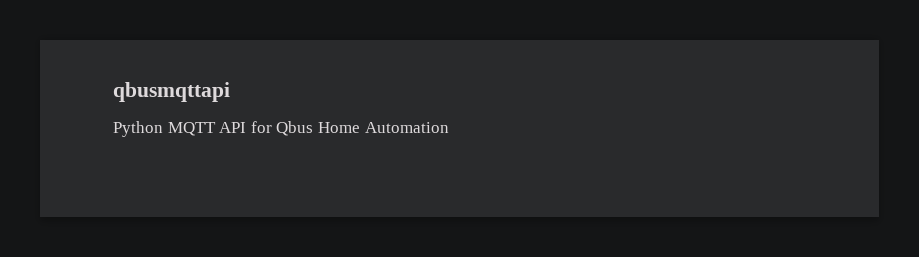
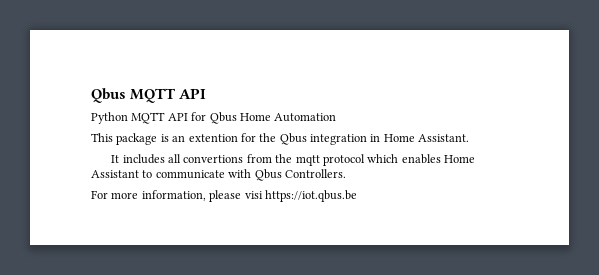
[113,82,230,102] qbusmqttapi -> [91,88,207,103] Qbus MQTT API
(449, 127) none -> [91,133,470,145] [111,154,476,166] [91,169,346,181] [91,190,357,202] // This package is an extention for the Qbus integration in Home Assistant. // It includes all convertions from the mqtt protocol which enables Home Assistant to communicate with Qbus Controllers. // For more information, please visi https://iot.qbus.be

